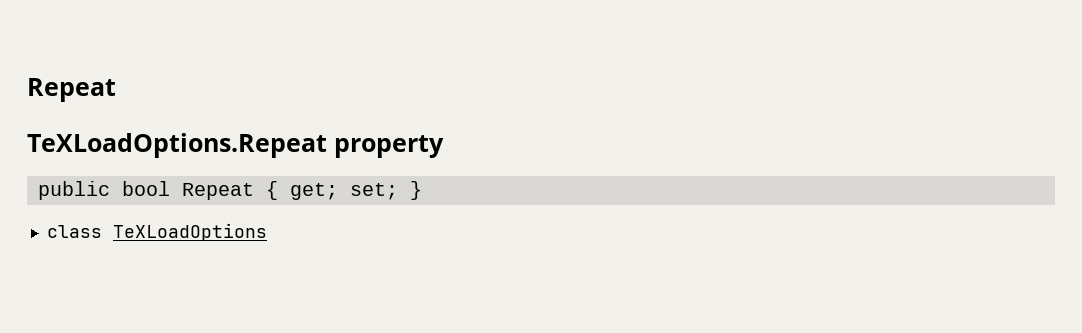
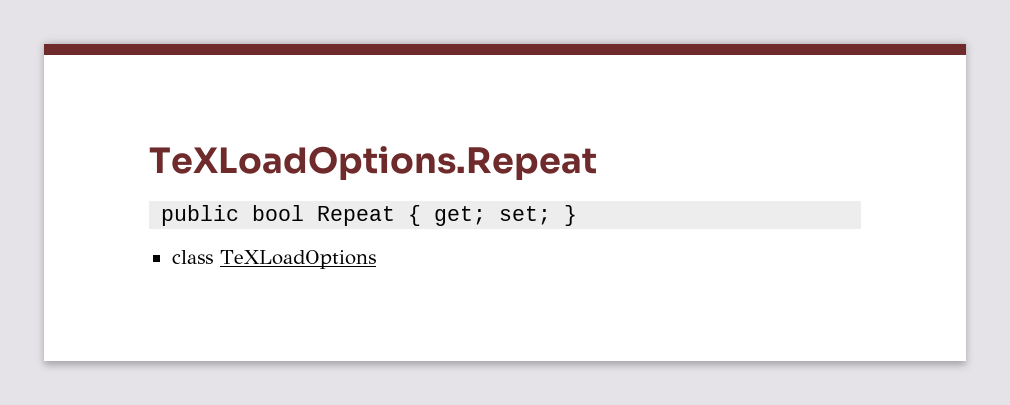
[27,78,116,102] Repeat // -> (149, 163) none
[333,135,444,158] property -> (597, 163) none

